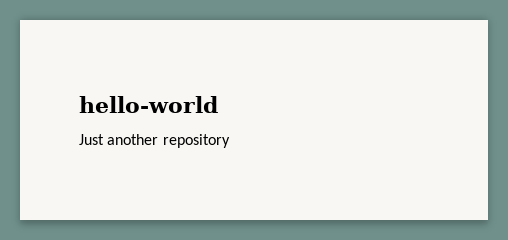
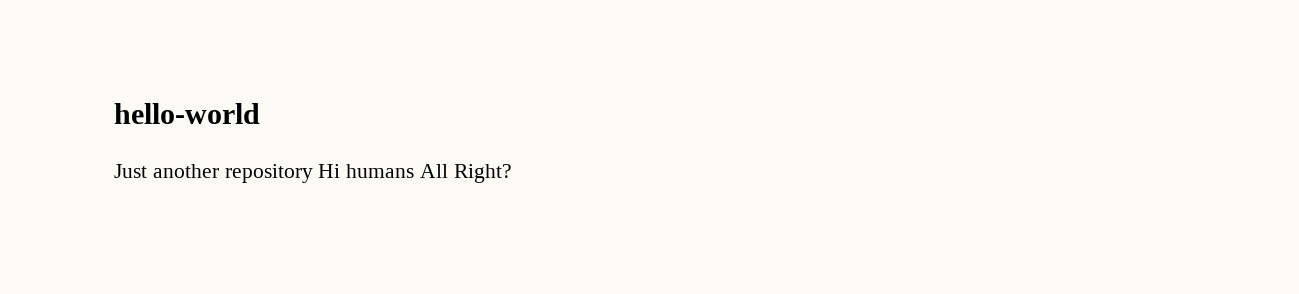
(230, 141) none -> [318,164,512,183] Hi humans All Right?

